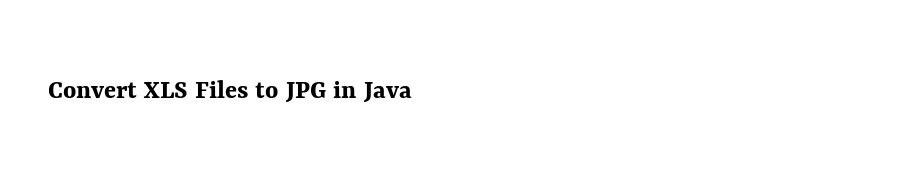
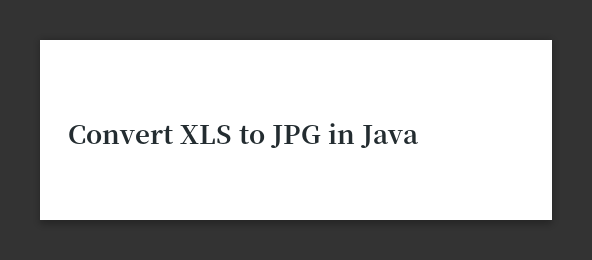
[194,80,248,98] Files -> (233, 134) none

